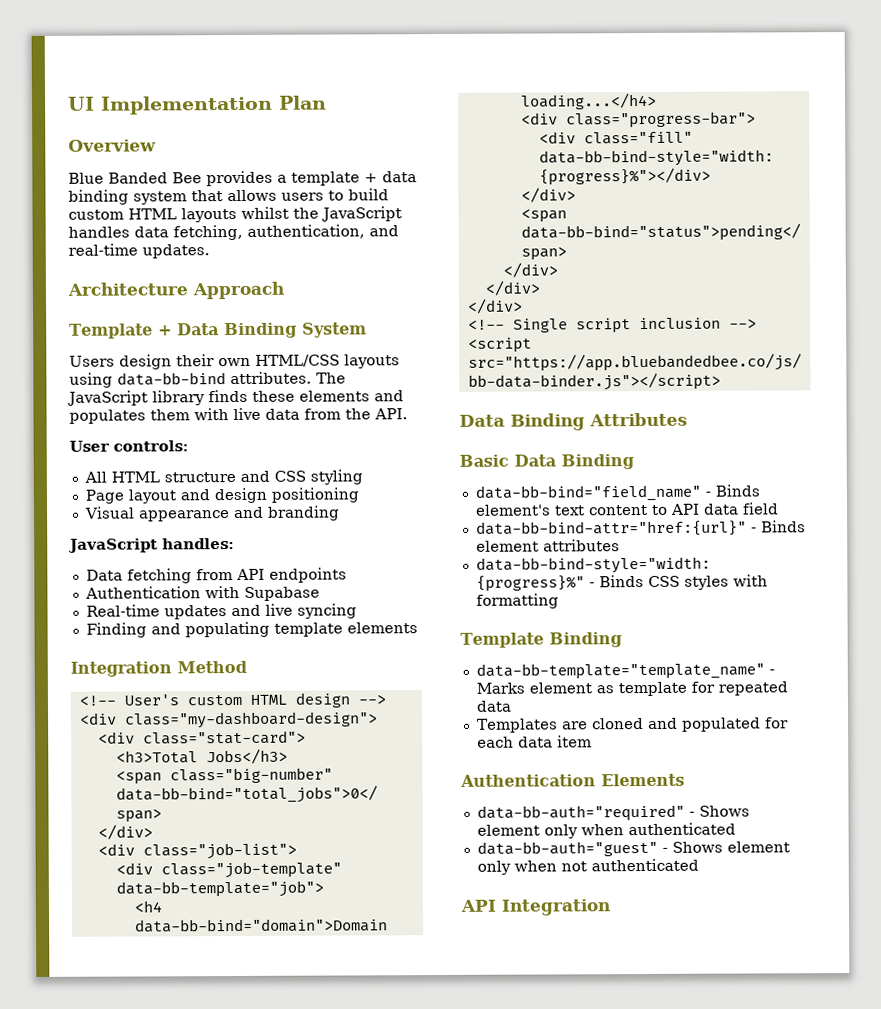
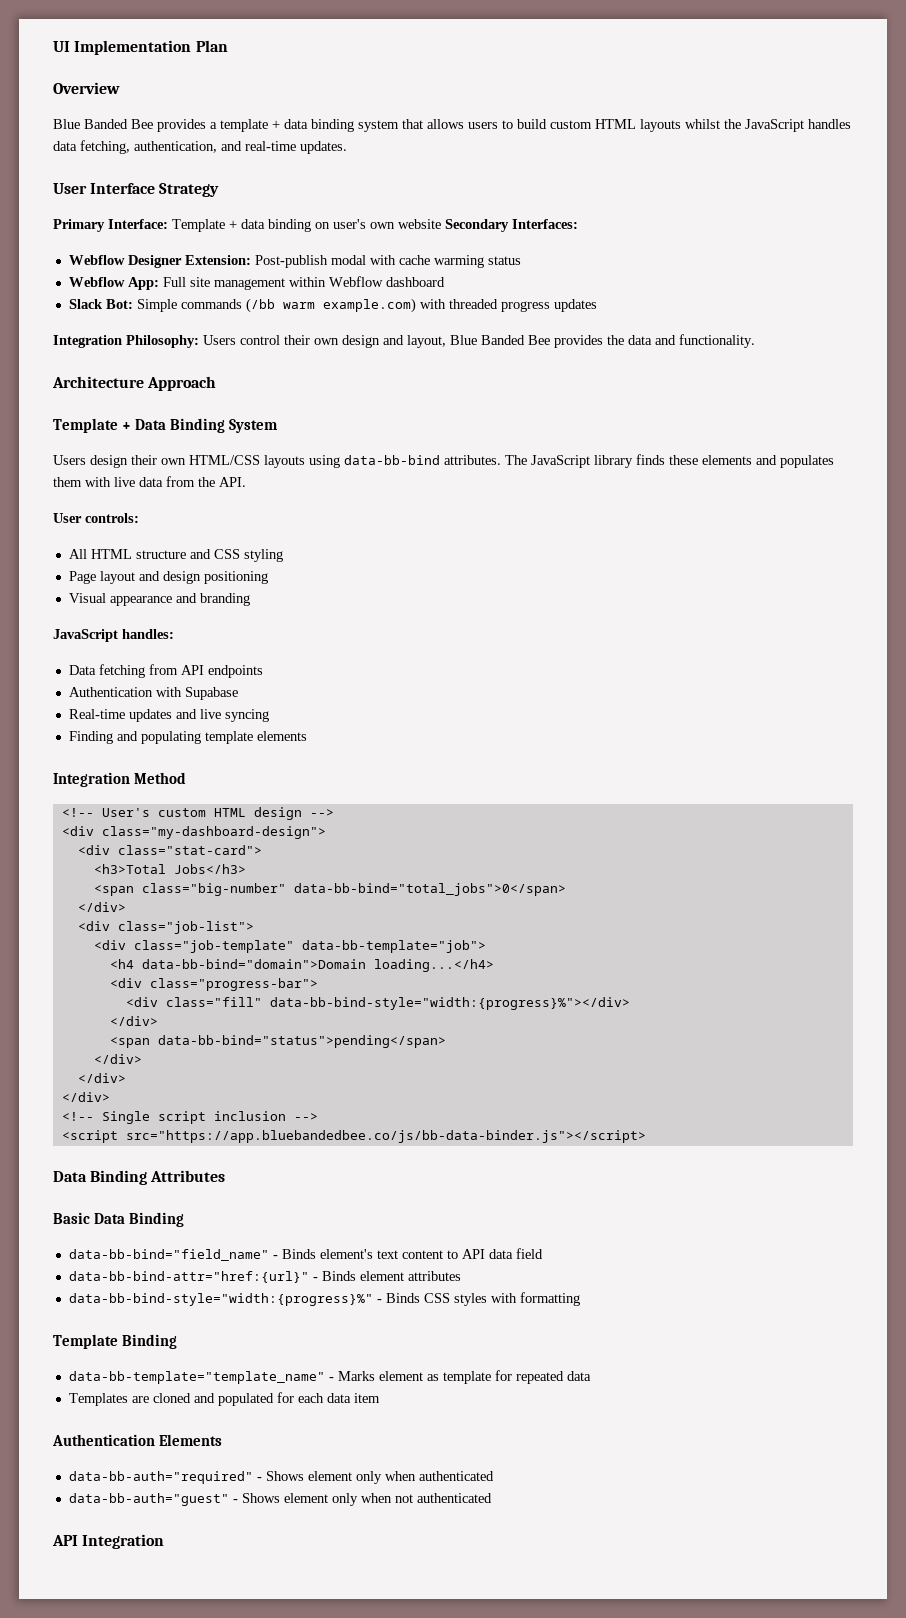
(210, 251) none -> [53,183,220,197] [53,219,578,232] [68,255,521,268] [68,276,445,290] [68,298,597,313] [53,334,755,348] // User Interface Strategy // Primary Interface: Template + data binding on user's own website Secondary Interfaces: // Webflow Designer Extension: Post-publish modal with cache warming status // Webflow App: Full site management within Webflow dashboard // Slack Bot: Simple commands (/bb warm example.com) with threaded progress updates // Integration Philosophy: Users control their own design and layout, Blue Banded Bee provides the data and functionality.

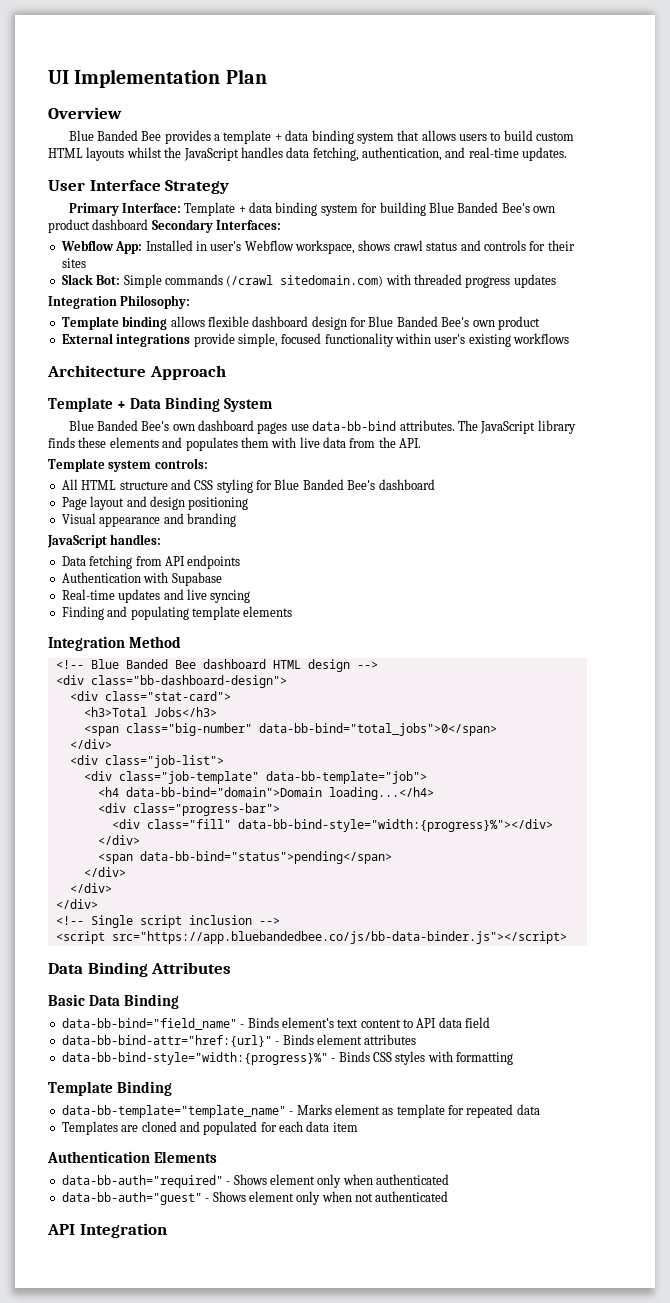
[315,219,578,232] [68,255,521,268] [68,276,445,290] on user's own website Secondary Interfaces: // Webflow Designer Extension: Post-publish modal with cache warming status // Webflow App: Full site management within Webflow dashboard -> [320,202,556,216] [48,219,282,233] [60,240,575,254] [61,258,86,268] system for building Blue Banded Bee's own product dashboard Secondary Interfaces: // Webflow App: Installed in user's Webflow workspace, shows crawl status and controls for their sites
[245,298,416,313] (/bb warm example.com) -> [226,275,384,287] (/crawl sitedomain.com)
[203,334,755,348] Users control their own design and layout, Blue Banded Bee provides the data and functionality. -> [61,316,540,330] [61,333,570,347] // Template binding allows flexible dashboard design for Blue Banded Bee's own product // External integrations provide simple, focused functionality within user's existing workflows
[53,455,340,468] Users design their own HTML/CSS layouts using -> [68,420,309,434] Blue Banded Bee's own dashboard pages use
[53,513,82,523] User -> [48,458,152,472] Template system
(283, 555) none -> [256,479,435,490] for Blue Banded Bee's dashboard
[101,808,206,817] User's custom -> [90,659,266,669] Blue Banded Bee dashboard
[101,826,326,839] class="my-dashboard-design"> -> [90,675,287,688] class="bb-dashboard-design">

